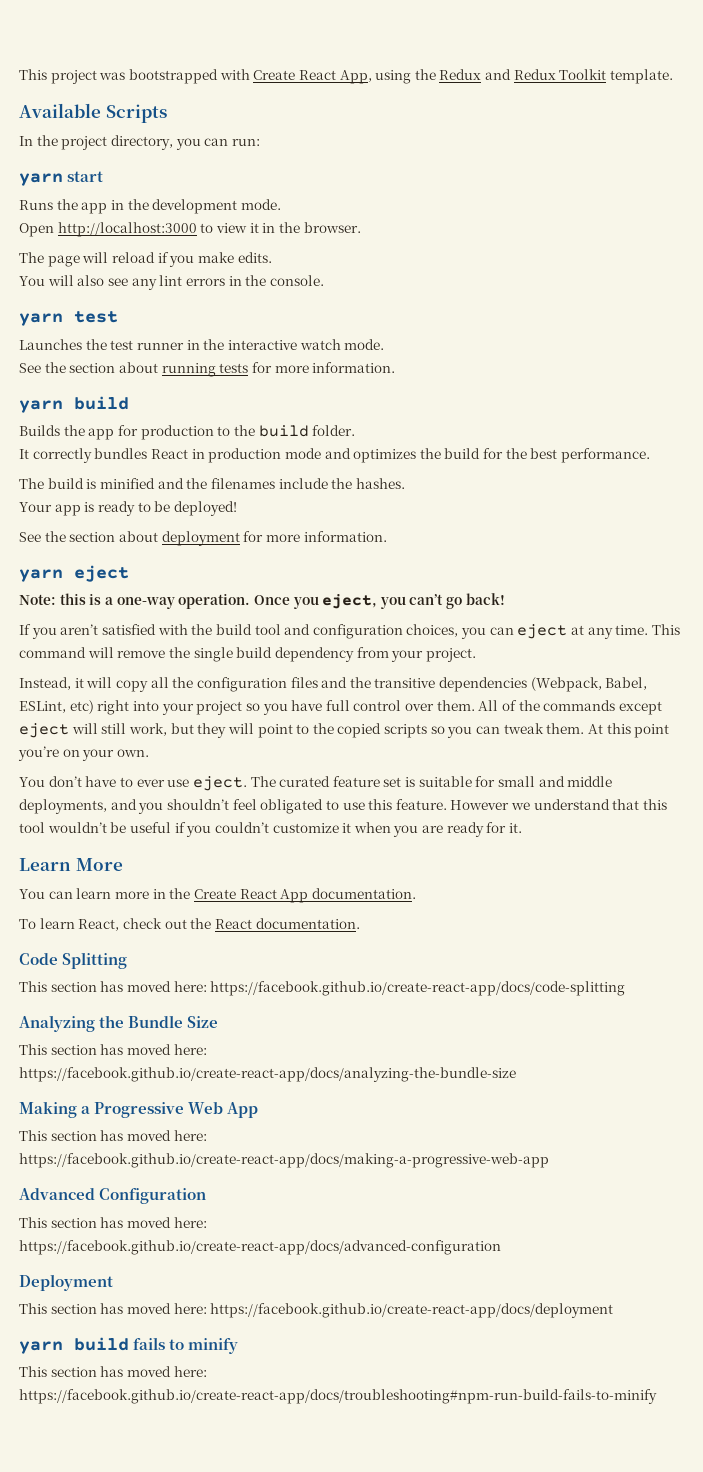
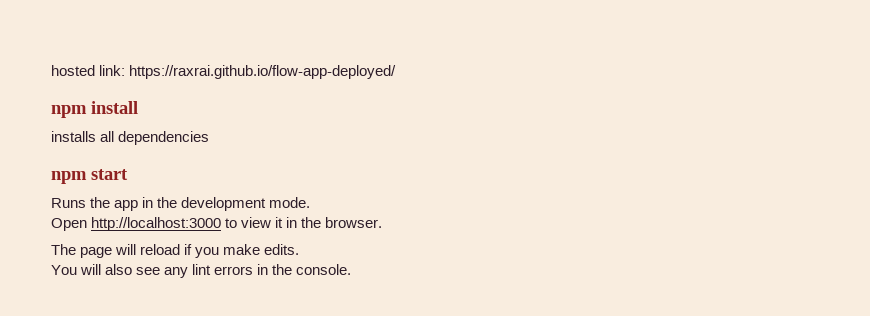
[19,69,674,84] [19,103,167,123] [19,135,260,150] [19,173,63,186] This project was bootstrapped with Create React App, using the Redux and Redux Toolkit template. // Available Scripts // In the project directory, you can run: // yarn -> [51,65,397,79] [51,101,138,118] [51,131,210,145] [51,171,87,184] hosted link: https://raxrai.github.io/flow-app-deployed/ // npm install // installs all dependencies // npm
[19,311,118,326] [19,339,385,350] [19,362,396,377] [19,396,129,413] [19,425,356,440] [19,448,651,463] [19,478,405,489] [19,501,237,516] [19,531,387,546] [19,565,129,582] [19,593,505,609] [19,624,680,639] [19,647,476,662] [19,677,648,692] [19,700,662,715] [19,723,670,738] [18,746,149,761] [19,776,613,791] [19,799,668,814] [19,822,523,837] [19,858,123,871] [19,888,416,903] [19,918,360,931] [19,952,128,969] [19,981,626,996] [19,1015,219,1032] [19,1044,207,1055] [19,1067,516,1082] [19,1101,259,1118] [19,1130,207,1141] [19,1153,549,1168] [19,1188,207,1204] [19,1217,207,1228] [19,1240,501,1255] [19,1274,113,1291] [19,1303,614,1318] [19,1337,239,1354] [19,1366,207,1377] [19,1389,657,1404] // yarn test // Launches the test runner in the interactive watch mode. // See the section about running tests for more information. // yarn build // Builds the app for production to the build folder. // It correctly bundles React in production mode and optimizes the build for the best performance. // The build is minified and the filenames include the hashes. // Your app is ready to be deployed! // See the section about deployment for more information. // yarn eject // Note: this is a one-way operation. Once you eject, you can’t go back! // If you aren’t satisfied with the build tool and configuration choices, you can eject at any time. This command will remove the single build dependency from your project. // Instead, it will copy all the configuration files and the transitive dependencies (Webpack, Babel, ESLint, etc) right into your project so you have full control over them. All of the commands except eject will still work, but they will point to the copied scripts so you can tweak them. At this point you’re on your own. // You don’t have to ever use eject. The curated feature set is suitable for small and middle deployments, and you shouldn’t feel obligated to use this feature. However we understand that this tool wouldn’t be useful if you couldn’t customize it when you are ready for it. // Learn More // You can learn more in the Create React App documentation. // To learn React, check out the React documentation. // Code Splitting // This section has moved here: https://facebook.github.io/create-react-app/docs/code-splitting // Analyzing the Bundle Size // This section has moved here: https://facebook.github.io/create-react-app/docs/analyzing-the-bundle-size // Making a Progressive Web App // This section has moved here: https://facebook.github.io/create-react-app/docs/making-a-progressive-web-app // Advanced Configuration // This section has moved here: https://facebook.github.io/create-react-app/docs/advanced-configuration // Deployment // This section has moved here: https://facebook.github.io/create-react-app/docs/deployment // yarn build fails to minify // This section has moved here: https://facebook.github.io/create-react-app/docs/troubleshooting#npm-run-build-fails-to-minify -> (352, 269) none

